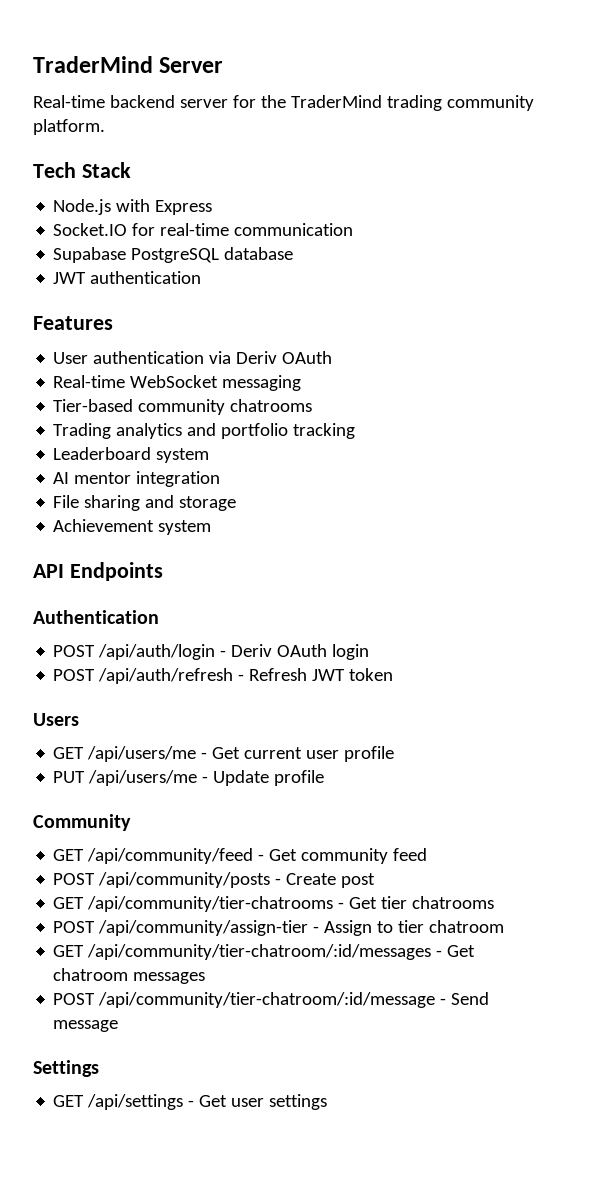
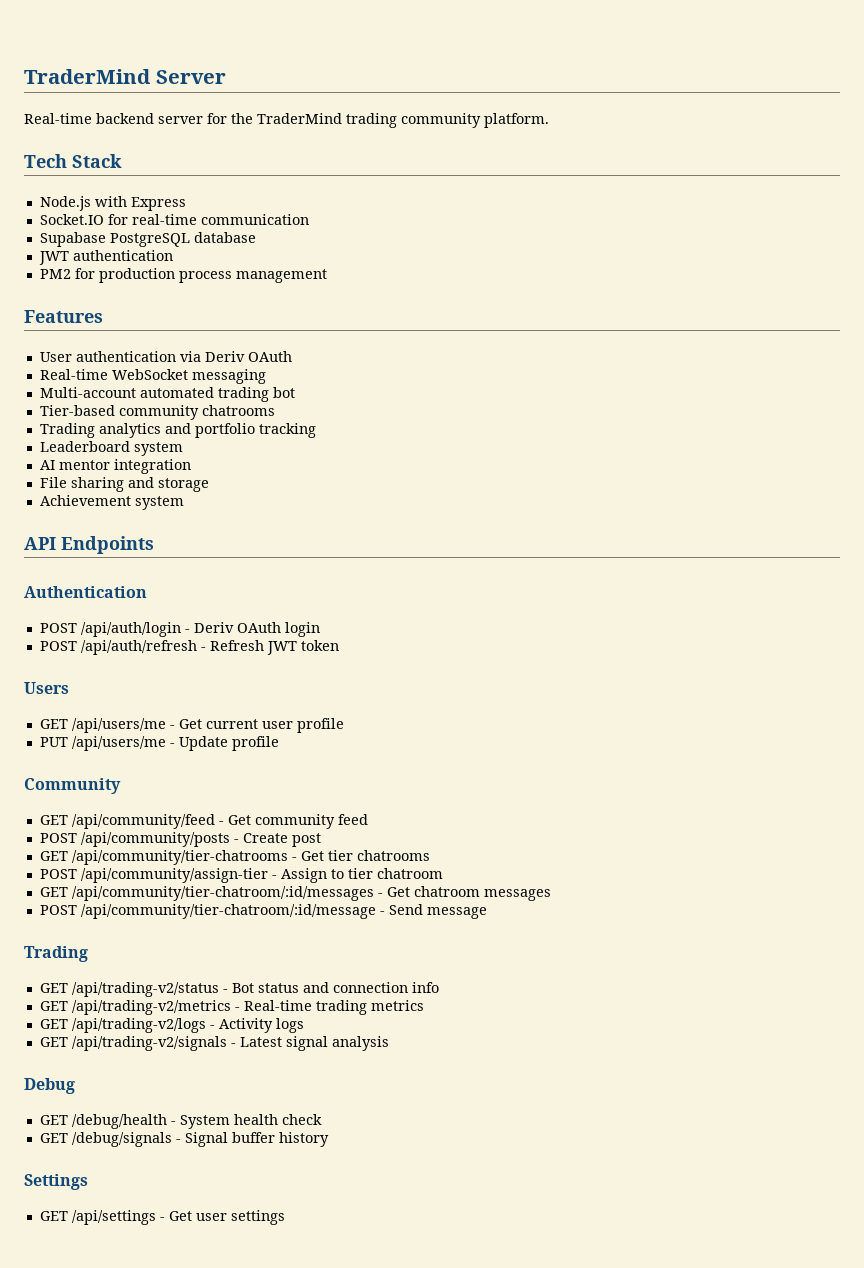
(202, 277) none -> [39,268,327,283] // PM2 for production process management
(302, 383) none -> [39,387,295,402] // Multi-account automated trading bot
(119, 1026) none -> [24,946,88,962] [39,982,439,997] [39,1000,424,1015] [39,1018,304,1033] [39,1036,389,1051] [24,1078,75,1094] [39,1114,322,1129] [39,1132,329,1147] // Trading // GET /api/trading-v2/status - Bot status and connection info // GET /api/trading-v2/metrics - Real-time trading metrics // GET /api/trading-v2/logs - Activity logs // GET /api/trading-v2/signals - Latest signal analysis // Debug // GET /debug/health - System health check // GET /debug/signals - Signal buffer history

